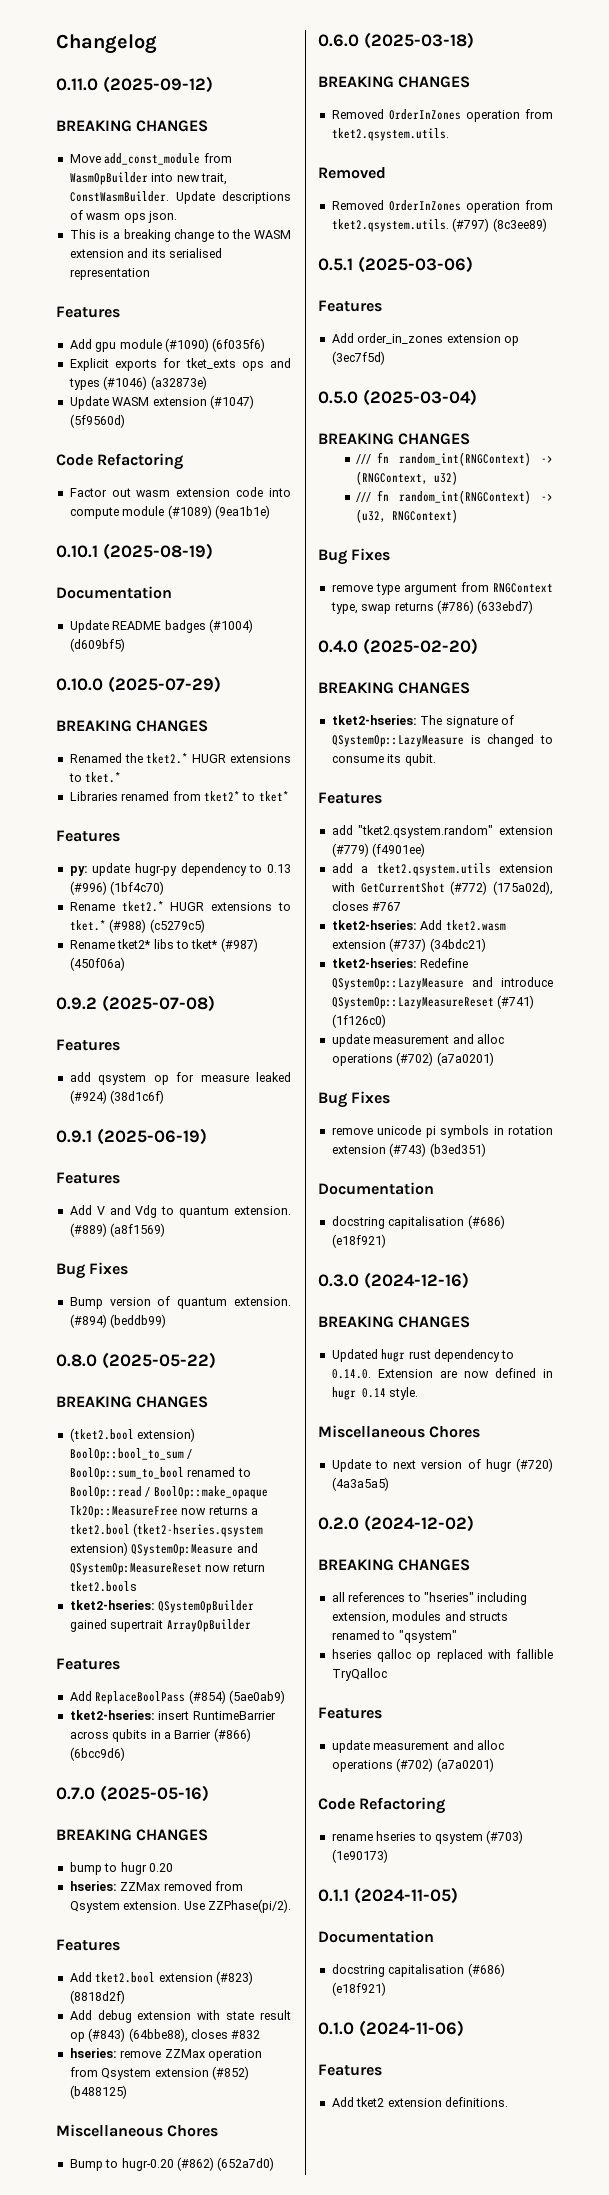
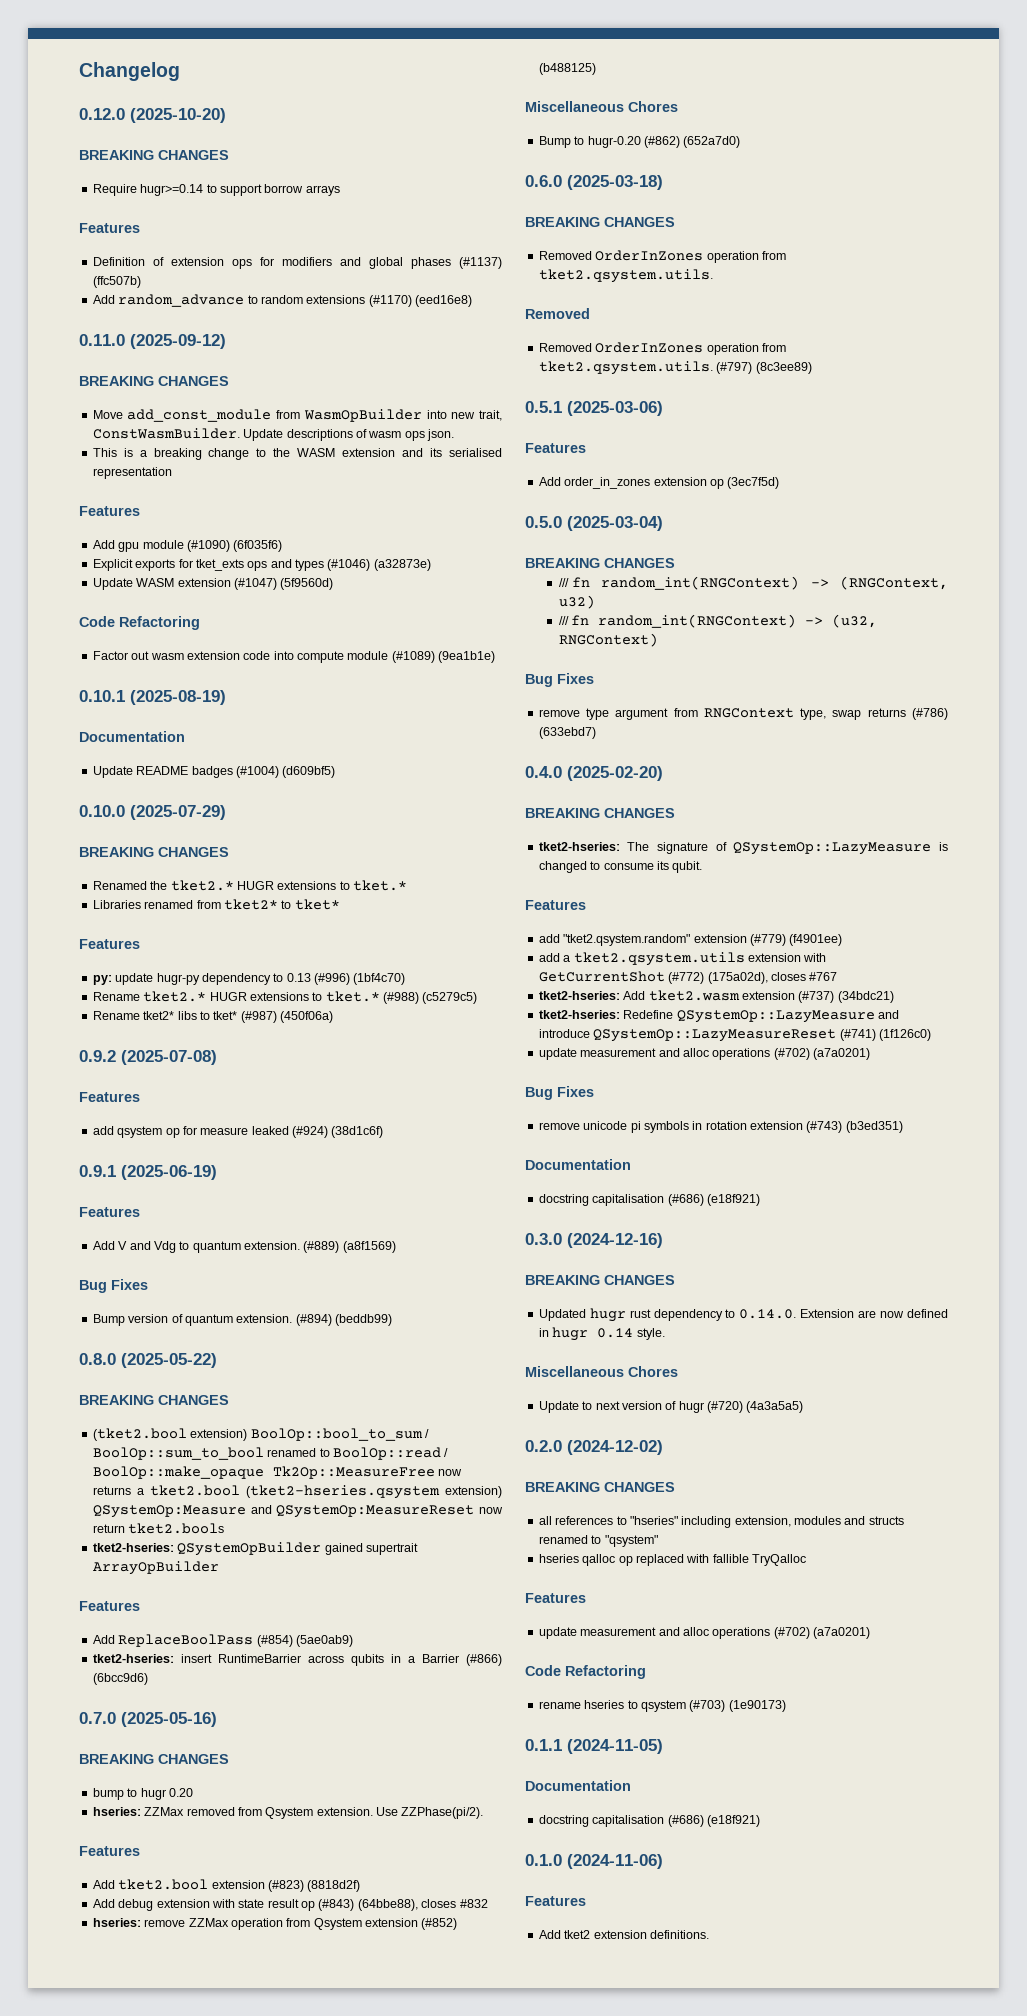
(157, 44) none -> [79,108,226,123] [79,150,229,160] [92,184,340,196] [79,223,140,233] [92,257,502,269] [92,276,141,288] [92,294,472,307] // 0.12.0 (2025-10-20) // BREAKING CHANGES // Require hugr>=0.14 to support borrow arrays // Features // Definition of extension ops for modifiers and global phases (#1137) (ffc507b) // Add random_advance to random extensions (#1170) (eed16e8)

